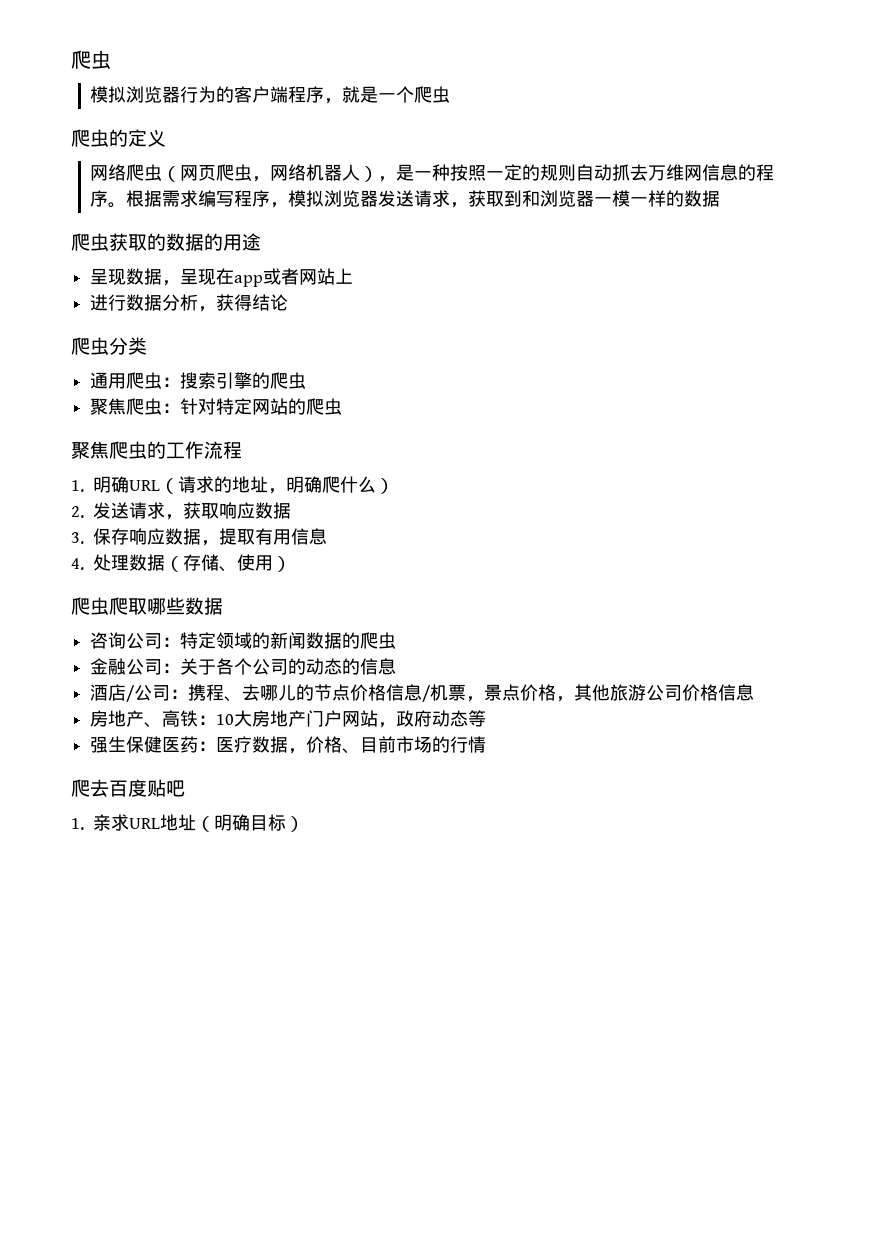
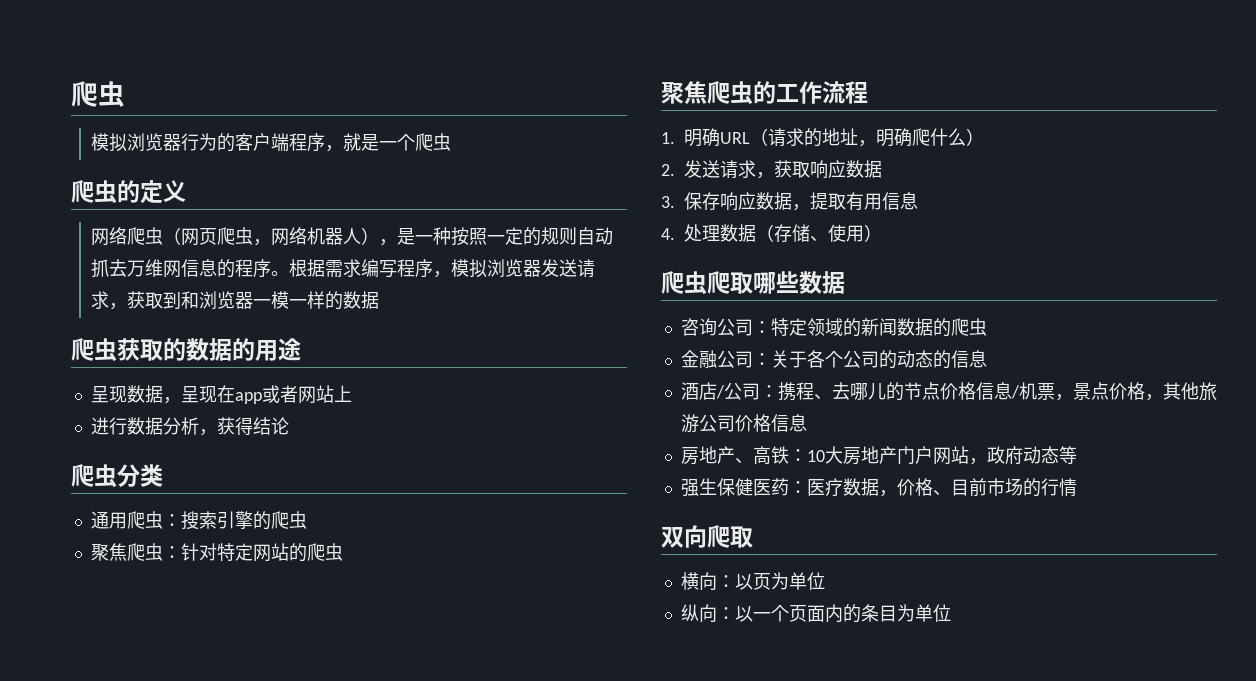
[71,779,185,797] [71,814,304,832] 爬去百度贴吧 // 1.亲求URL地址（明确目标） -> [661,525,753,548] [680,572,825,590] [680,604,951,623] 双向爬取 // 横向：以页为单位 // 纵向：以一个页面内的条目为单位

